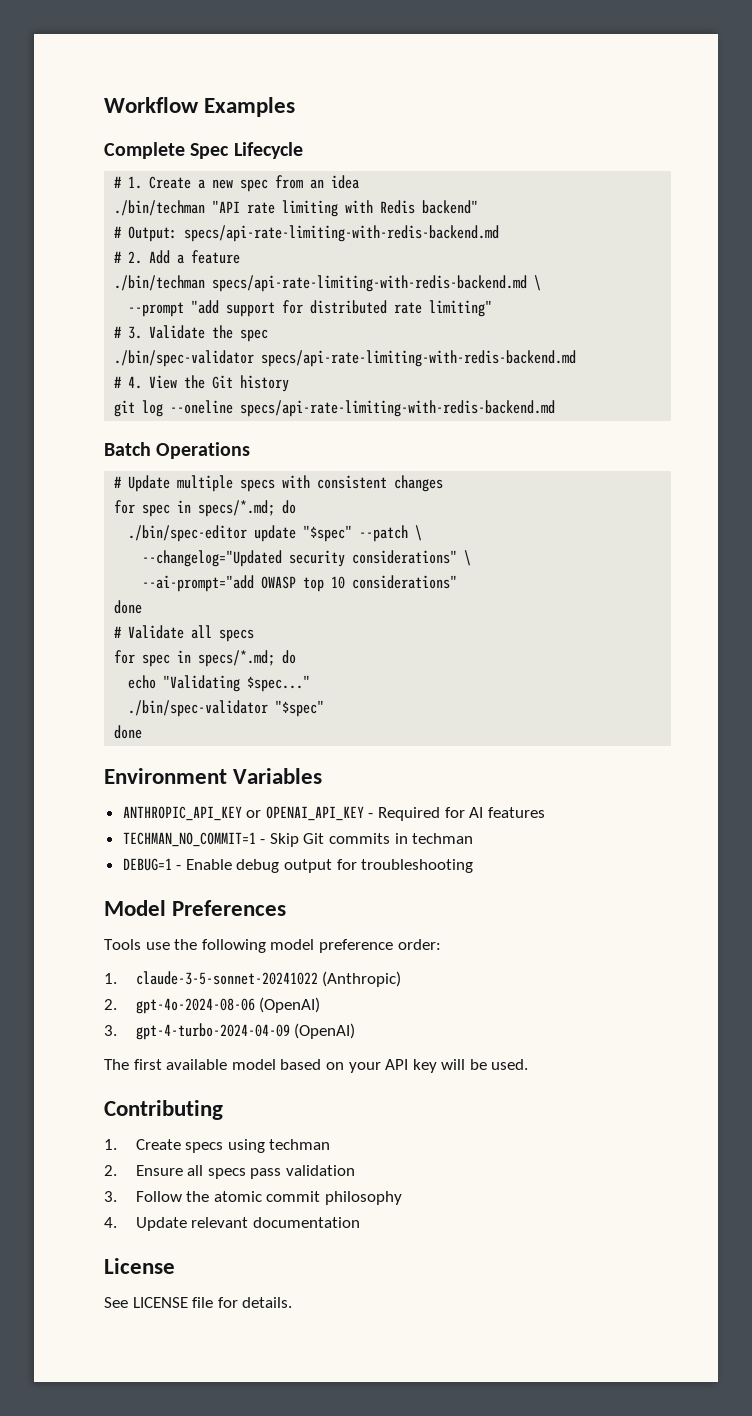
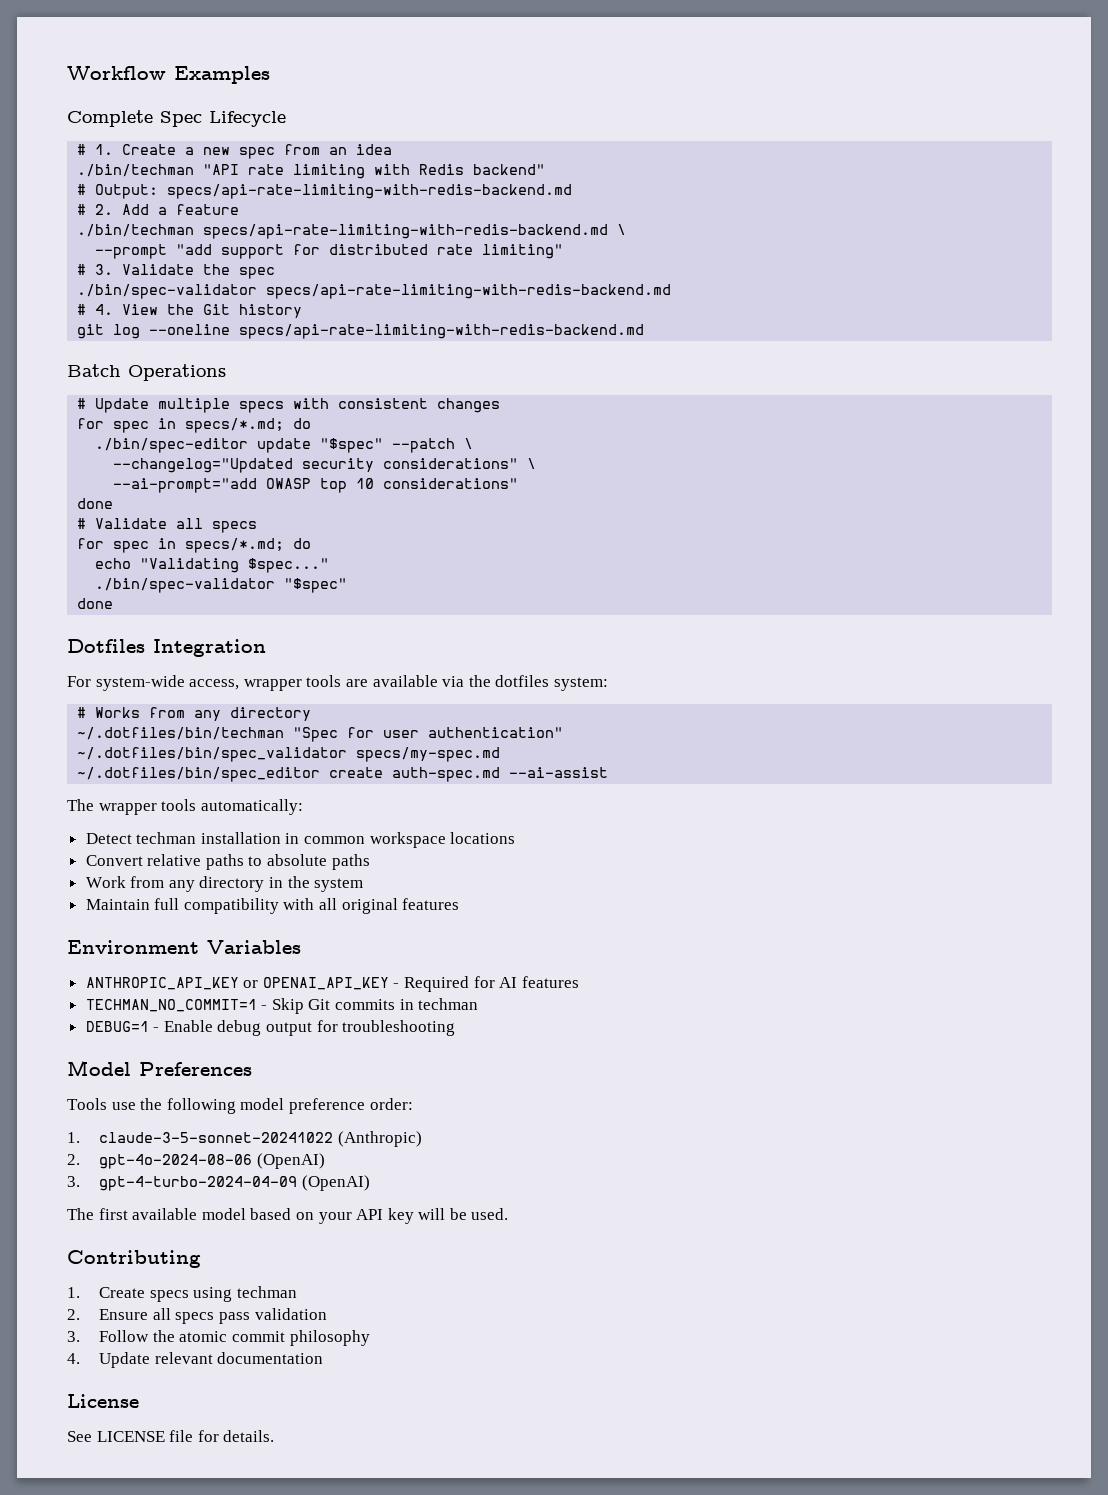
(143, 732) none -> [67,639,266,657] [67,675,608,691] [77,707,312,721] [77,727,564,742] [77,747,501,762] [77,767,609,782] [67,799,303,815] [85,832,516,848] [85,854,370,870] [85,876,364,892] [85,898,460,914] // Dotfiles Integration // For system-wide access, wrapper tools are available via the dotfiles system: // # Works from any directory // ~/.dotfiles/bin/techman "Spec for user authentication" // ~/.dotfiles/bin/spec_validator specs/my-spec.md // ~/.dotfiles/bin/spec_editor create auth-spec.md --ai-assist // The wrapper tools automatically: // Detect techman installation in common workspace locations // Convert relative paths to absolute paths // Work from any directory in the system // Maintain full compatibility with all original features

